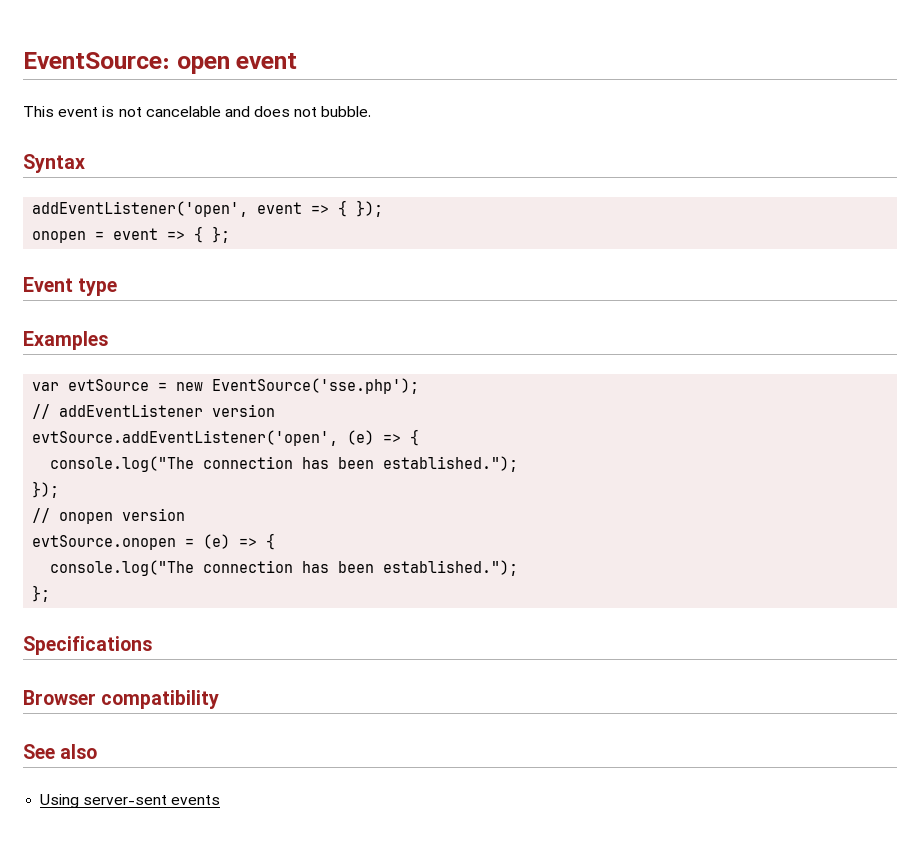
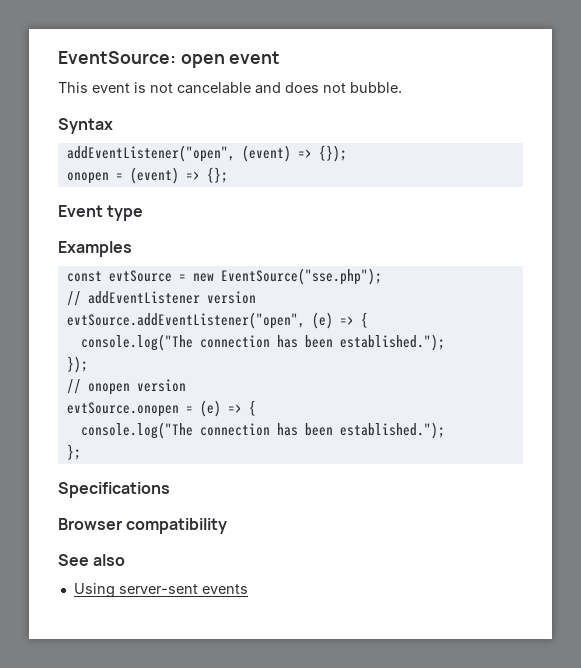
[32,200,384,217] [32,226,231,243] addEventListener('open', event => { }); // onopen = event => { }; -> [66,145,347,162] [66,167,228,184] addEventListener("open", (event) => {}); // onopen = (event) => {};
[32,382,60,391] var -> [66,271,102,282] const
[212,378,420,394] EventSource('sse.php'); -> [220,268,382,285] EventSource("sse.php");
[32,430,339,446] evtSource.addEventListener('open', -> [66,312,305,329] evtSource.addEventListener("open",

